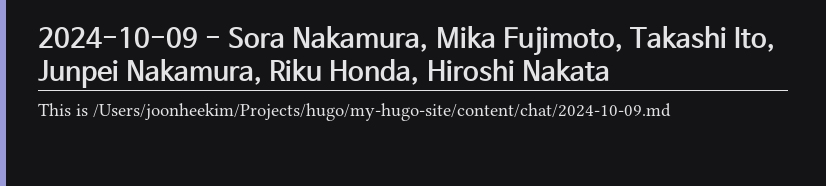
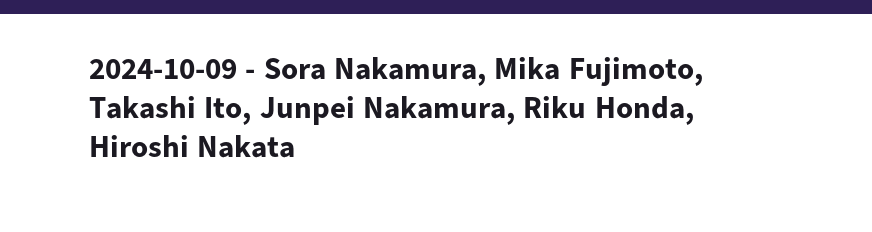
[38,103,671,121] // This is /Users/joonheekim/Projects/hugo/my-hugo-site/content/chat/2024-10-09.md -> (296, 146) none

